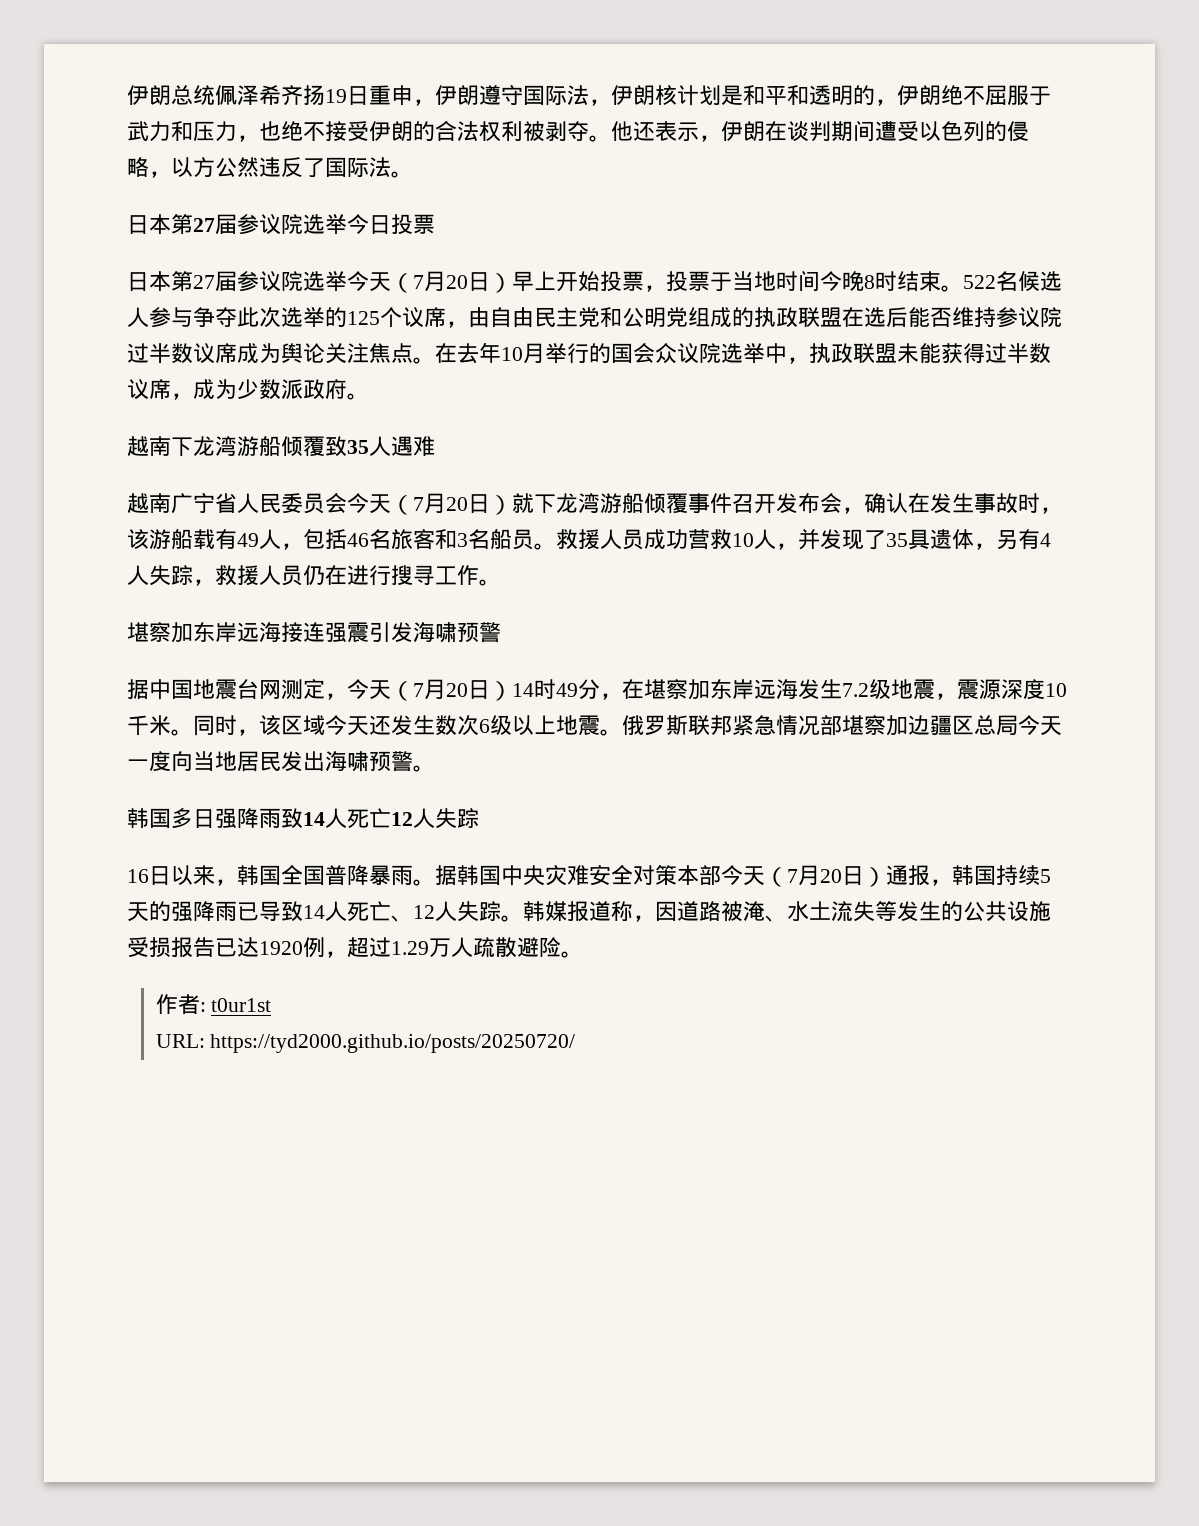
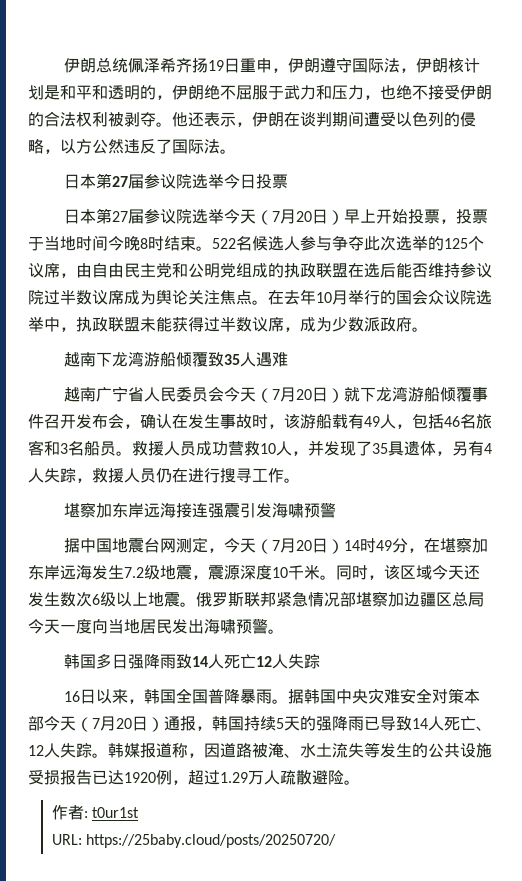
[210,1034,576,1053] https://tyd2000.github.io/posts/20250720/ -> [86,834,337,848] https://25baby.cloud/posts/20250720/

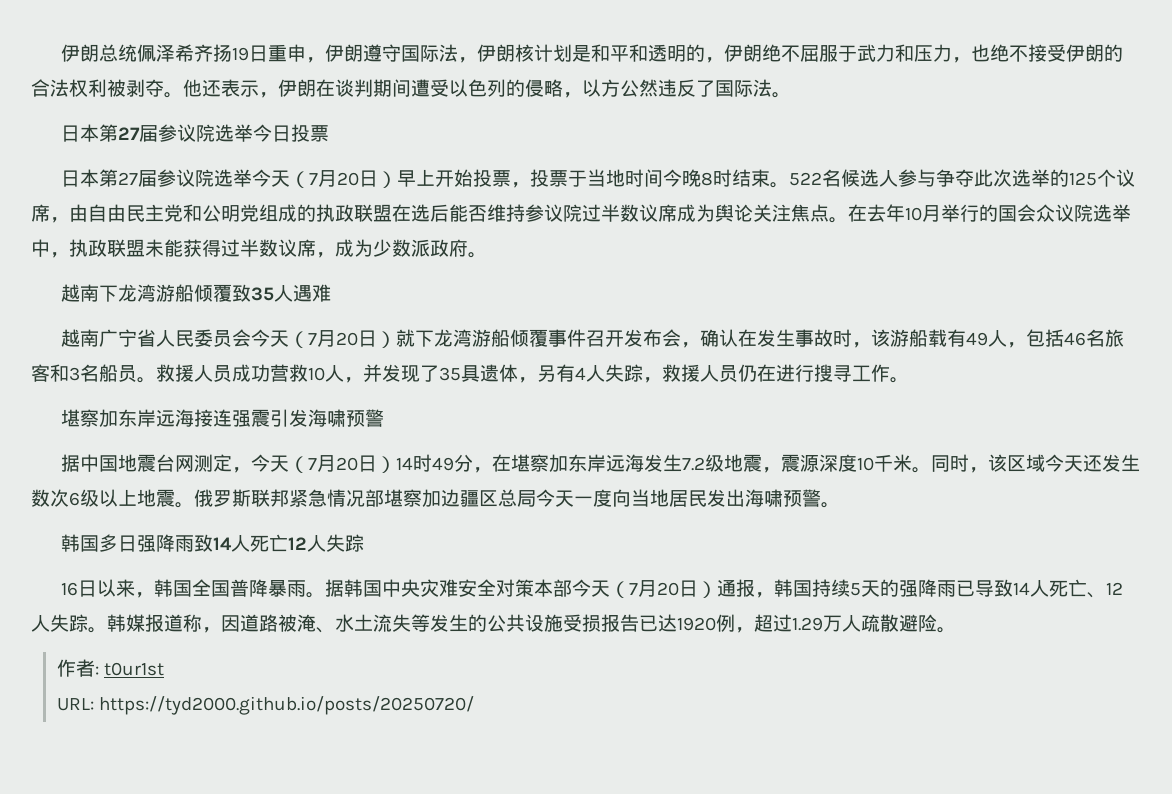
[86,834,337,848] https://25baby.cloud/posts/20250720/ -> [98,696,474,715] https://tyd2000.github.io/posts/20250720/

